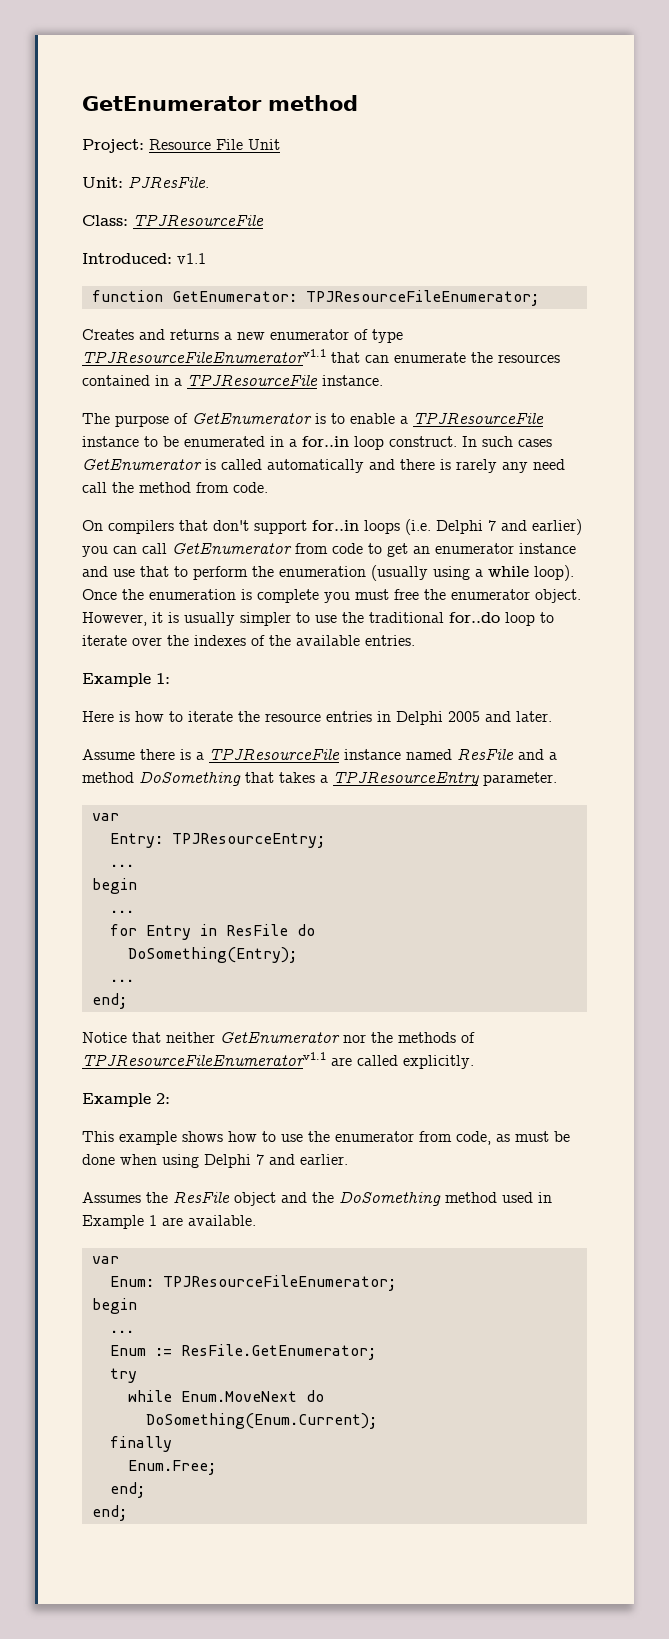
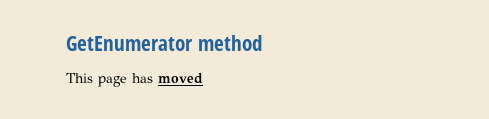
[82,139,280,153] [82,176,209,188] [82,214,264,226] [82,253,206,264] [91,290,539,306] [82,329,403,343] [82,349,560,363] [82,374,383,386] [82,412,544,427] [82,436,552,450] [82,459,565,473] [82,482,268,493] [82,519,582,535] [82,543,576,557] [82,565,574,581] [82,589,581,603] [82,612,554,626] [82,635,415,646] [82,673,170,687] [82,711,552,725] [82,748,557,760] [82,771,557,786] [91,813,119,821] [109,833,325,848] [109,864,134,867] [91,878,137,894] [109,910,134,913] [109,924,315,940] [127,947,297,963] [109,979,134,982] [91,993,127,1009] [82,1032,475,1043] [82,1052,474,1069] [82,1093,170,1107] [82,1131,570,1145] [82,1154,348,1168] [82,1191,552,1206] [82,1215,256,1229] [91,1256,119,1264] [109,1275,396,1291] [91,1298,137,1314] [109,1330,134,1333] [109,1344,376,1360] [109,1368,137,1383] [127,1390,324,1402] [145,1413,377,1429] [109,1436,172,1452] [127,1460,216,1475] [109,1482,145,1498] [91,1505,127,1521] Project: Resource File Unit // Unit: PJResFile. // Class: TPJResourceFile // Introduced: v1.1 // function GetEnumerator: TPJResourceFileEnumerator; // Creates and returns a new enumerator of type TPJResourceFileEnumeratorv1.1 that can enumerate the resources contained in a TPJResourceFile instance. // The purpose of GetEnumerator is to enable a TPJResourceFile instance to be enumerated in a for..in loop construct. In such cases GetEnumerator is called automatically and there is rarely any need call the method from code. // On compilers that don't support for..in loops (i.e. Delphi 7 and earlier) you can call GetEnumerator from code to get an enumerator instance and use that to perform the enumeration (usually using a while loop). Once the enumeration is complete you must free the enumerator object. However, it is usually simpler to use the traditional for..do loop to iterate over the indexes of the available entries. // Example 1: // Here is how to iterate the resource entries in Delphi 2005 and later. // Assume there is a TPJResourceFile instance named ResFile and a method DoSomething that takes a TPJResourceEntry parameter. // var // Entry: TPJResourceEntry; // ... // begin // ... // for Entry in ResFile do // DoSomething(Entry); // ... // end; // Notice that neither GetEnumerator nor the methods of TPJResourceFileEnumeratorv1.1 are called explicitly. // Example 2: // This example shows how to use the enumerator from code, as must be done when using Delphi 7 and earlier. // Assumes the ResFile object and the DoSomething method used in Example 1 are available. // var // Enum: TPJResourceFileEnumerator; // begin // ... // Enum := ResFile.GetEnumerator; // try // while Enum.MoveNext do // DoSomething(Enum.Current); // finally // Enum.Free; // end; // end; -> [66,73,203,87] This page has moved

